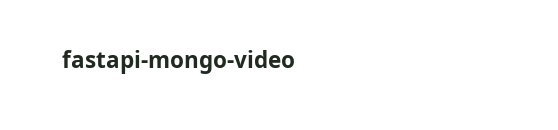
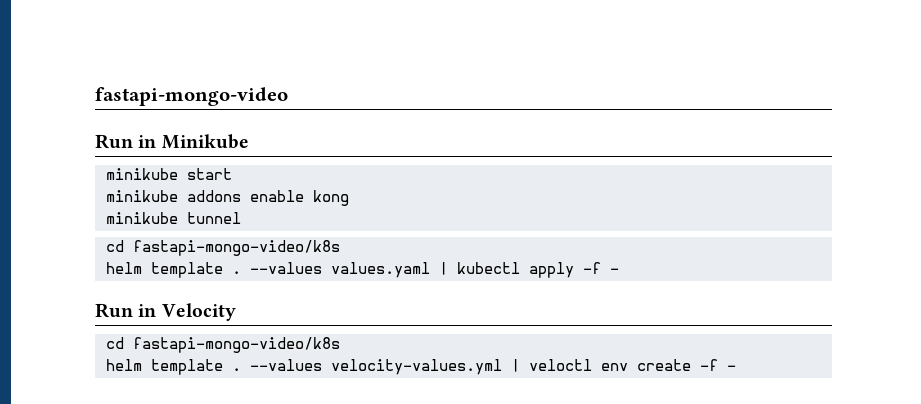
(295, 62) none -> [95,134,249,149] [105,168,232,180] [105,190,349,206] [105,212,241,224] [105,240,340,256] [105,262,619,278] [95,303,236,321] [105,337,340,353] [105,359,736,375] // Run in Minikube // minikube start // minikube addons enable kong // minikube tunnel // cd fastapi-mongo-video/k8s // helm template . --values values.yaml | kubectl apply -f - // Run in Velocity // cd fastapi-mongo-video/k8s // helm template . --values velocity-values.yml | veloctl env create -f -

